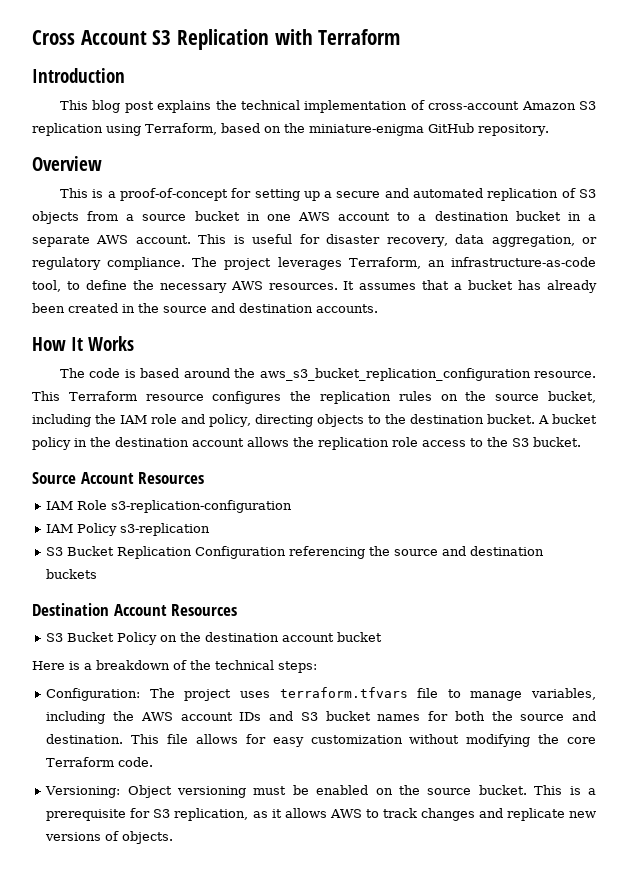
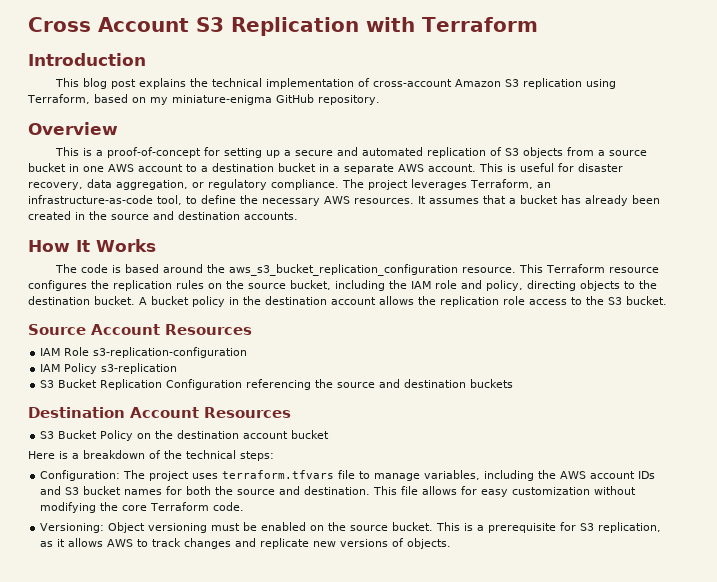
[283,123,305,133] the -> [149,97,168,105] my

